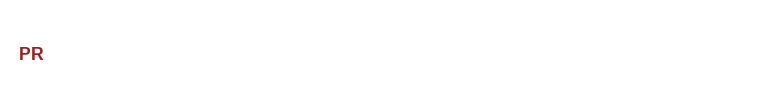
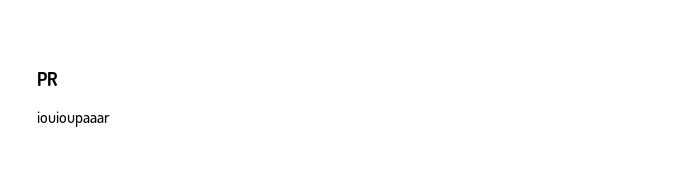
(44, 53) none -> [37,111,110,127] // iouioupaaar

